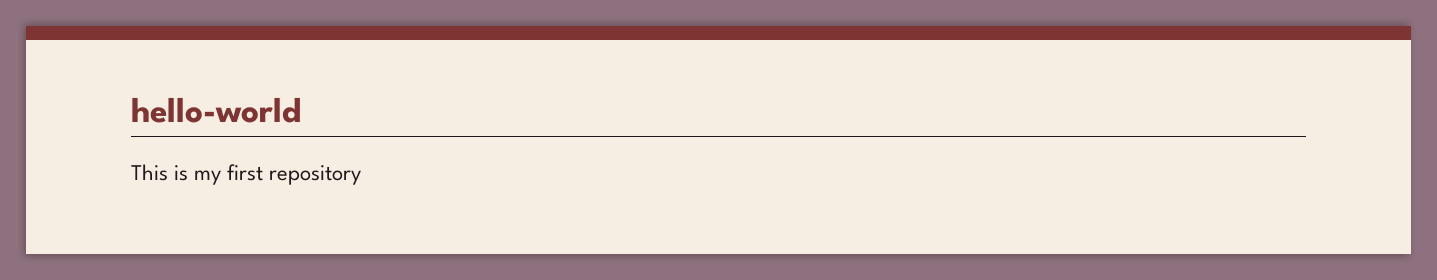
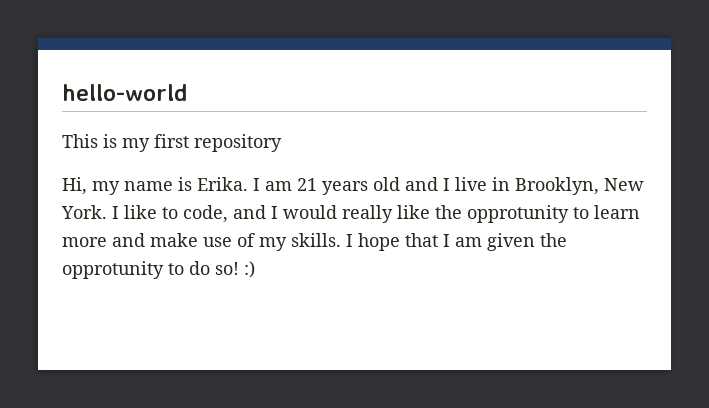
(362, 175) none -> [62,177,644,195] [61,205,640,223] [62,233,567,251] [62,261,255,279] // Hi, my name is Erika. I am 21 years old and I live in Brooklyn, New York. I like to code, and I would really like the opprotunity to learn more and make use of my skills. I hope that I am given the opprotunity to do so! :)

